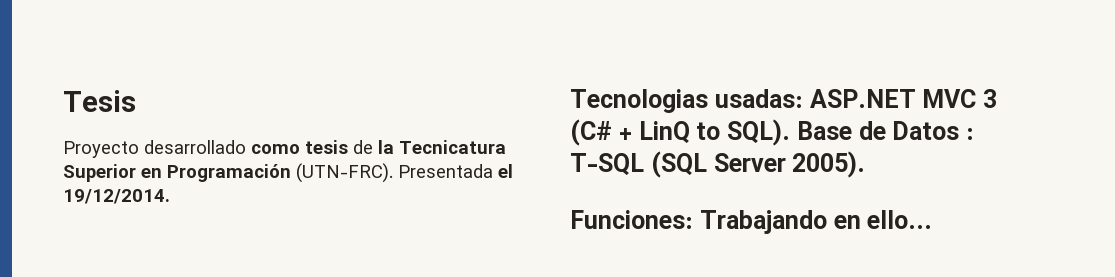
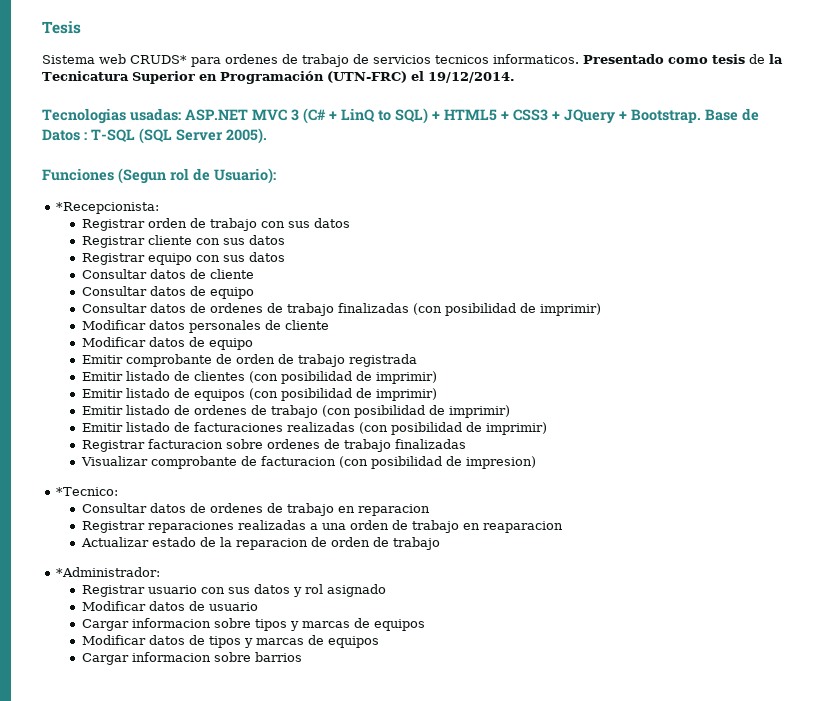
[63,140,246,158] Proyecto desarrollado -> [42,54,664,67] Sistema web CRUDS* para ordenes de trabajo de servicios tecnicos informaticos. Presentado
[296,163,493,183] (UTN-FRC). Presentada -> [326,71,407,83] (UTN-FRC)
[727,119,790,146] SQL). -> [395,108,701,124] SQL) + HTML5 + CSS3 + JQuery + Bootstrap.
[570,210,933,234] Funciones: Trabajando en ello... -> [42,168,276,184] [56,202,160,214] [81,218,350,231] [81,235,285,248] [81,252,285,265] [81,269,254,279] [81,286,254,299] [81,303,601,316] [81,320,329,333] [81,337,253,350] [81,354,417,367] [81,371,437,384] [81,388,437,401] [81,405,510,418] [81,422,547,435] [81,439,466,452] [80,456,536,469] [56,487,119,496] [81,503,430,516] [81,520,563,533] [80,537,440,550] [56,567,161,577] [81,584,386,597] [81,601,258,611] [81,618,425,631] [81,635,379,648] [81,652,302,665] Funciones (Segun rol de Usuario): // *Recepcionista: // Registrar orden de trabajo con sus datos // Registrar cliente con sus datos // Registrar equipo con sus datos // Consultar datos de cliente // Consultar datos de equipo // Consultar datos de ordenes de trabajo finalizadas (con posibilidad de imprimir) // Modificar datos personales de cliente // Modificar datos de equipo // Emitir comprobante de orden de trabajo registrada // Emitir listado de clientes (con posibilidad de imprimir) // Emitir listado de equipos (con posibilidad de imprimir) // Emitir listado de ordenes de trabajo (con posibilidad de imprimir) // Emitir listado de facturaciones realizadas (con posibilidad de imprimir) // Registrar facturacion sobre ordenes de trabajo finalizadas // Visualizar comprobante de facturacion (con posibilidad de impresion) // *Tecnico: // Consultar datos de ordenes de trabajo en reparacion // Registrar reparaciones realizadas a una orden de trabajo en reaparacion // Actualizar estado de la reparacion de orden de trabajo // *Administrador: // Registrar usuario con sus datos y rol asignado // Modificar datos de usuario // Cargar informacion sobre tipos y marcas de equipos // Modificar datos de tipos y marcas de equipos // Cargar informacion sobre barrios

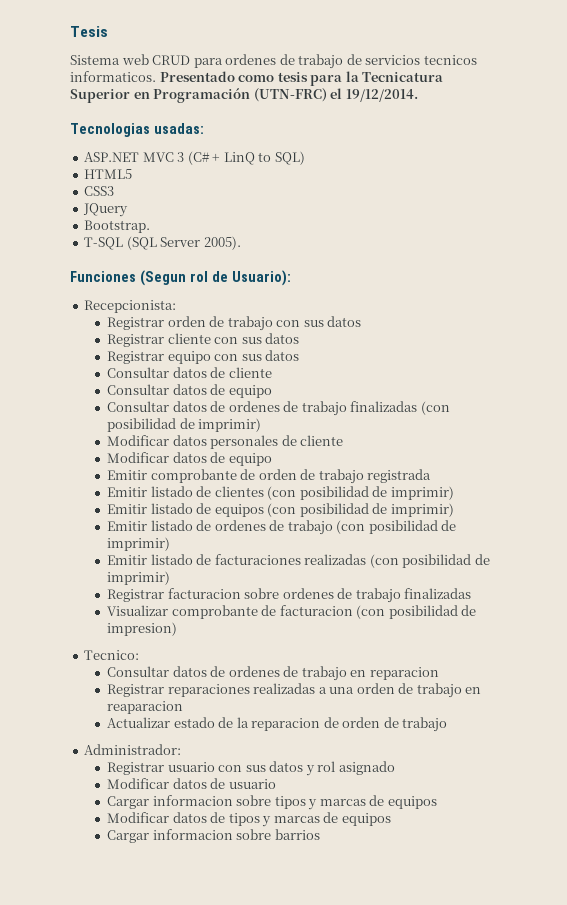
[130,55,187,64] CRUDS* -> [152,55,191,65] CRUD
[749,54,765,64] de -> [310,75,343,86] para
(181, 114) none -> (204, 128) //
[432,111,440,120] + -> (305, 158) //
[501,111,509,120] + -> (133, 174) //
[552,111,560,120] + -> (115, 191) //
[619,111,627,120] + -> (129, 210) //
[705,108,759,121] [42,129,87,141] Base de Datos : -> (151, 226) //
[56,202,160,214] *Recepcionista: -> [84,300,177,313] Recepcionista:
[56,487,119,496] *Tecnico: -> [84,650,140,660] Tecnico:
[56,567,161,577] *Administrador: -> [84,744,182,755] Administrador:

